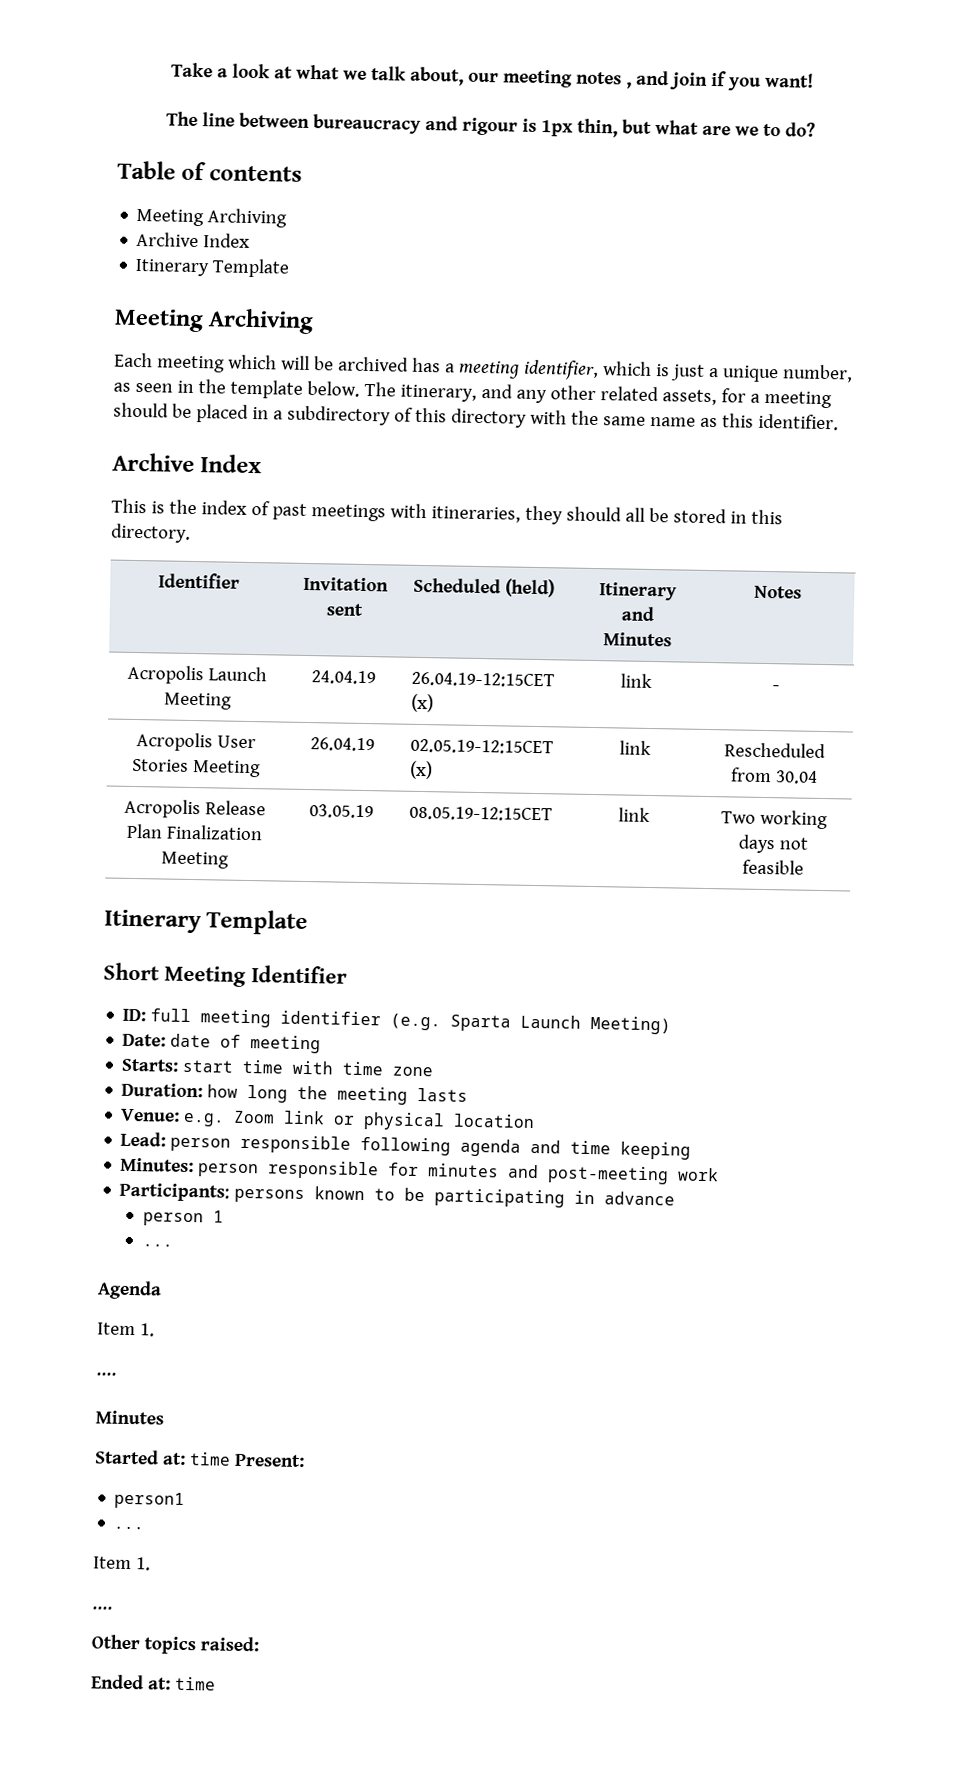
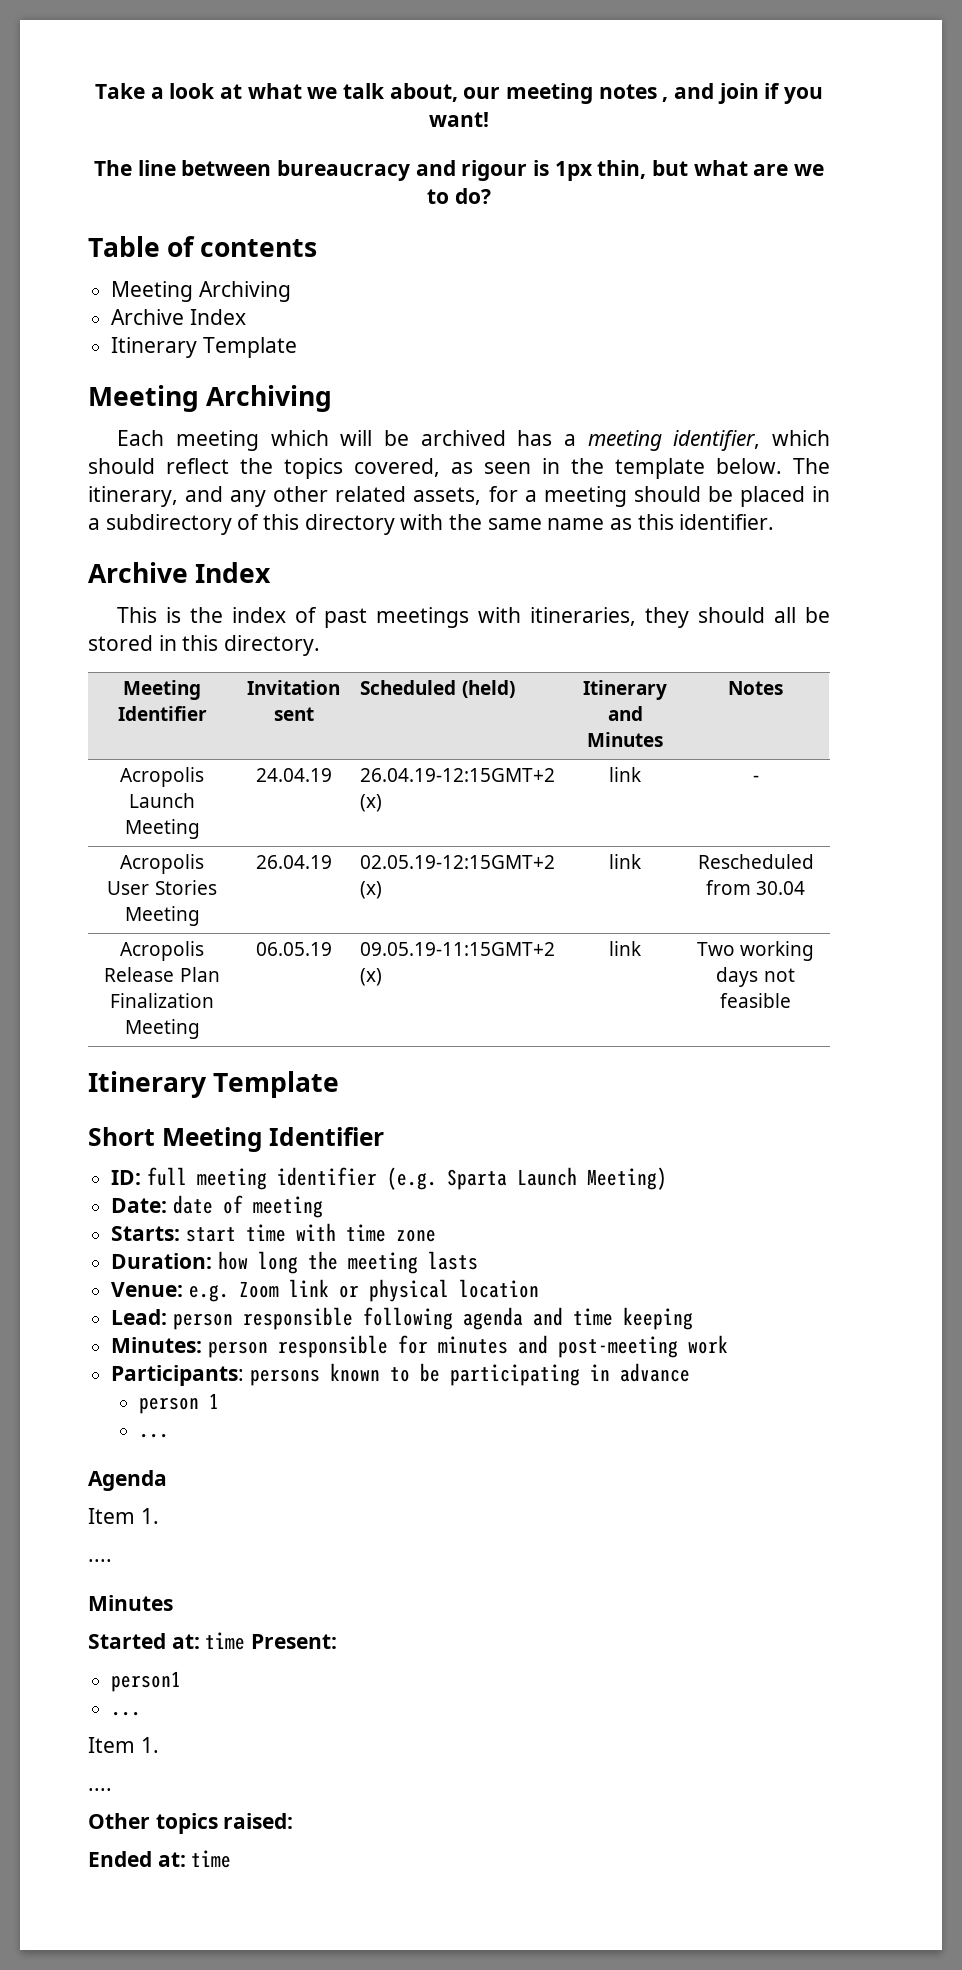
[655,364,853,383] is just a unique number, -> [88,458,440,479] should reflect the topics covered,
(191, 533) none -> [123,680,201,700] Meeting
[411,671,556,688] 26.04.19-12:15CET -> [360,768,556,782] 26.04.19-12:15GMT+2
[410,738,555,755] 02.05.19-12:15CET -> [360,855,556,869] 02.05.19-12:15GMT+2
[308,804,374,819] [409,805,554,822] 03.05.19 | 08.05.19-12:15CET -> [255,942,332,956] [360,942,556,956] [360,968,383,986] 06.05.19 | 09.05.19-11:15GMT+2 (x)

